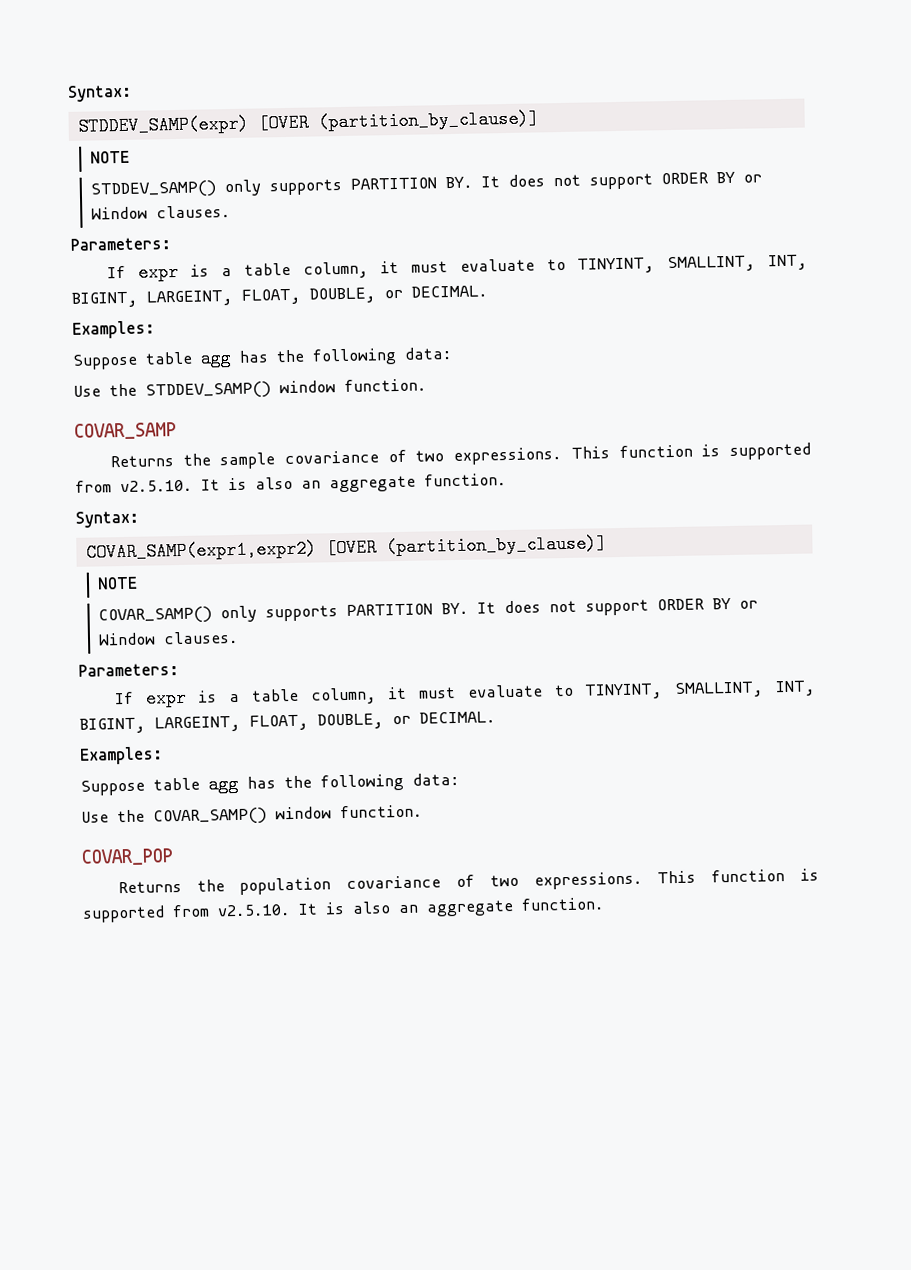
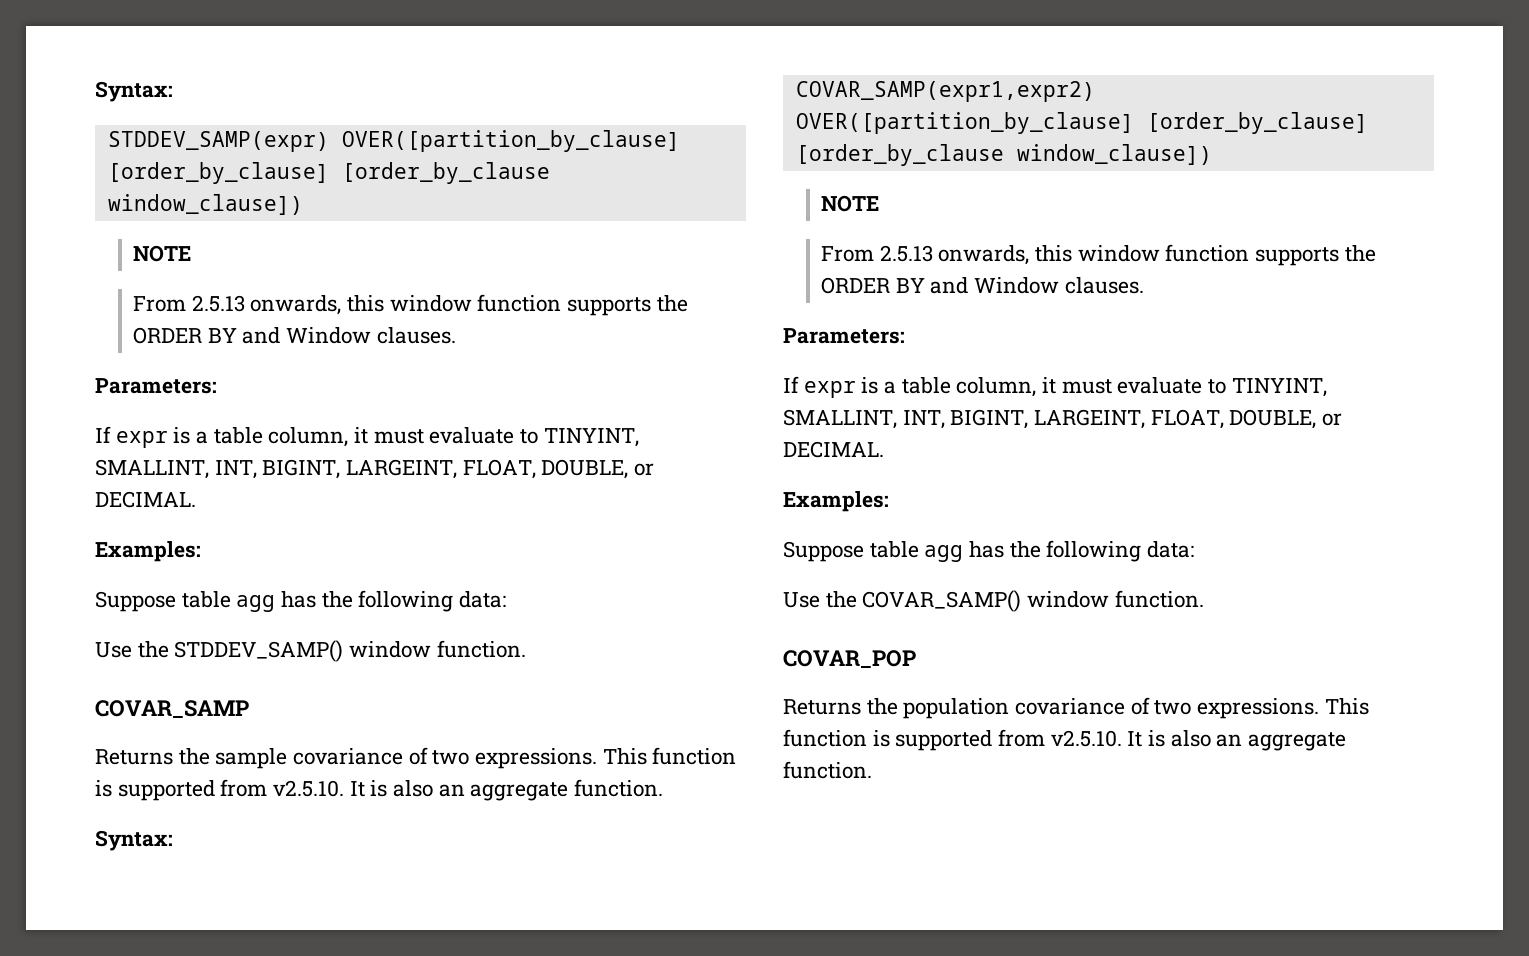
[257,109,539,133] [90,150,131,164] [90,171,763,199] [OVER (partition_by_clause)] // NOTE // STDDEV_SAMP() only supports PARTITION BY. It does not support ORDER BY or -> [341,130,680,152] [107,162,550,184] [107,194,303,215] [133,245,192,262] [133,294,688,316] [133,327,281,344] OVER([partition_by_clause] [order_by_clause] [order_by_clause window_clause]) // NOTE // From 2.5.13 onwards, this window function supports the ORDER BY and
[325,534,607,558] [97,576,139,590] [98,597,759,625] [OVER (partition_by_clause)] // NOTE // COVAR_SAMP() only supports PARTITION BY. It does not support ORDER BY or -> [795,112,1368,134] [795,144,1212,166] [821,195,880,212] [821,244,1376,266] [821,277,969,294] OVER([partition_by_clause] [order_by_clause] [order_by_clause window_clause]) // NOTE // From 2.5.13 onwards, this window function supports the ORDER BY and

